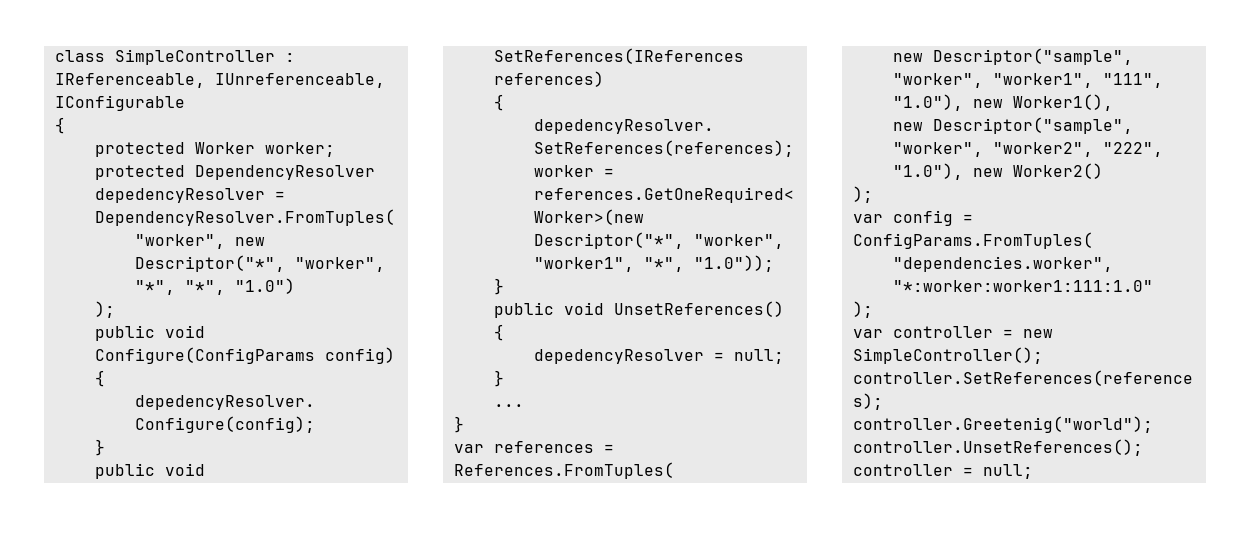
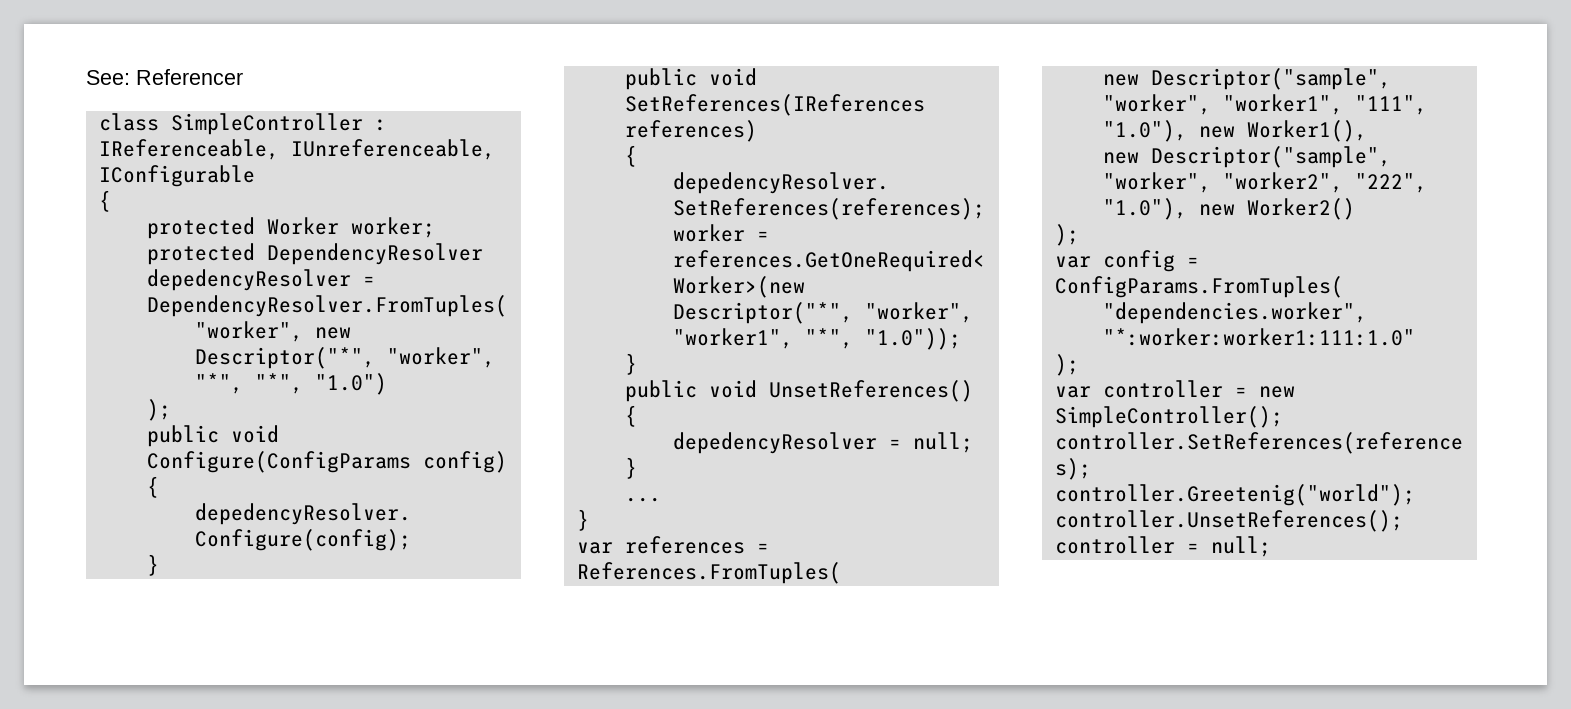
(54, 56) none -> [86,69,243,85] See: Referencer //

